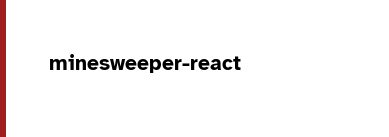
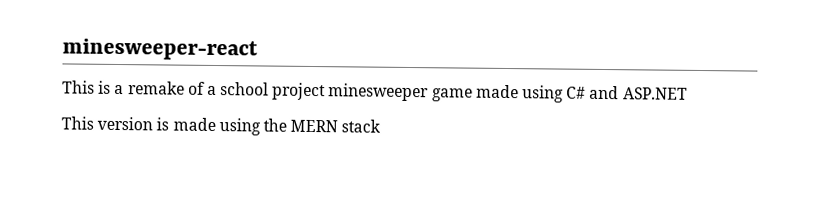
(241, 63) none -> [62,80,688,103] [61,116,382,136] // This is a remake of a school project minesweeper game made using C# and ASP.NET // This version is made using the MERN stack

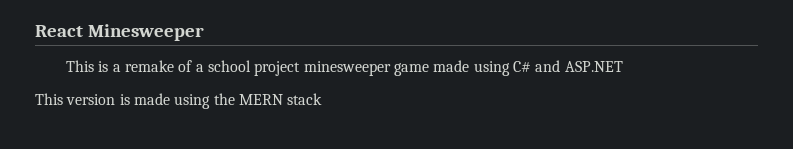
[62,38,258,61] minesweeper-react -> [35,24,204,41] React Minesweeper

